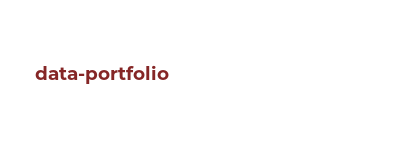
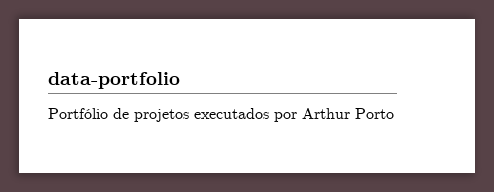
(169, 74) none -> [48,108,394,122] // Portfólio de projetos executados por Arthur Porto

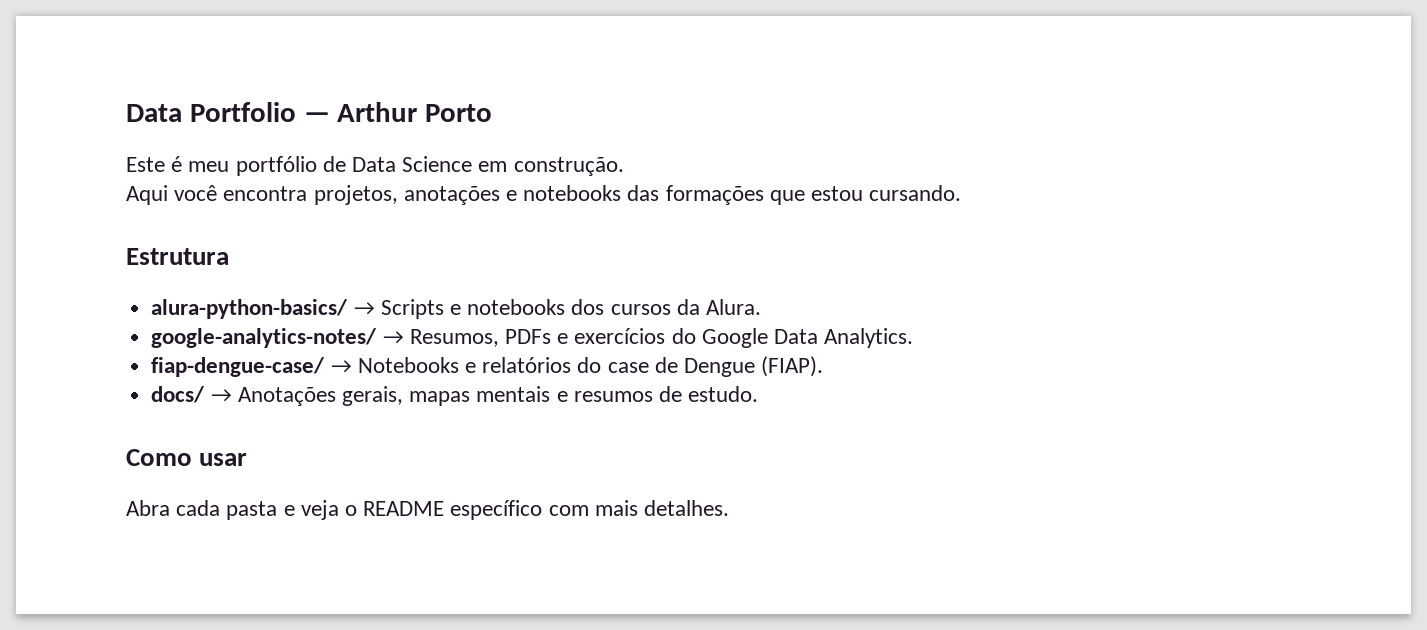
[48,72,180,89] [48,108,394,122] data-portfolio // Portfólio de projetos executados por Arthur Porto -> [126,102,493,122] [126,156,624,176] [126,185,962,205] [126,248,229,265] [151,299,761,319] [151,328,914,348] [151,356,824,377] [151,386,759,406] [126,449,248,466] [126,500,730,520] Data Portfolio — Arthur Porto // Este é meu portfólio de Data Science em construção. // Aqui você encontra projetos, anotações e notebooks das formações que estou cursando. // Estrutura // alura-python-basics/ → Scripts e notebooks dos cursos da Alura. // google-analytics-notes/ → Resumos, PDFs e exercícios do Google Data Analytics. // fiap-dengue-case/ → Notebooks e relatórios do case de Dengue (FIAP). // docs/ → Anotações gerais, mapas mentais e resumos de estudo. // Como usar // Abra cada pasta e veja o README específico com mais detalhes.

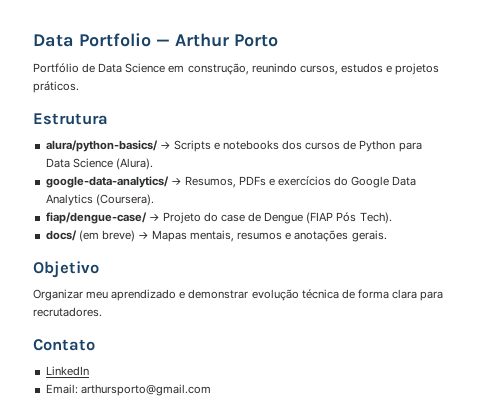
[126,156,624,176] [126,185,962,205] Este é meu portfólio de Data Science em construção. // Aqui você encontra projetos, anotações e notebooks das formações que estou cursando. -> [33,63,440,75] [33,81,79,93] Portfólio de Data Science em construção, reunindo cursos, estudos e projetos práticos.
[151,299,349,319] alura-python-basics/ -> [45,140,158,152] alura/python-basics/
[676,299,761,315] [151,328,378,348] da Alura. // google-analytics-notes/ -> [343,140,422,152] [45,158,153,170] [45,176,169,188] de Python para Data Science (Alura). // google-data-analytics/
[824,328,914,348] [151,356,824,377] [151,386,759,406] [126,449,248,466] [126,500,730,520] Analytics. // fiap-dengue-case/ → Notebooks e relatórios do case de Dengue (FIAP). // docs/ → Anotações gerais, mapas mentais e resumos de estudo. // Como usar // Abra cada pasta e veja o README específico com mais detalhes. -> [45,194,154,206] [45,212,392,224] [45,230,387,242] [33,261,99,278] [33,289,444,301] [33,307,102,317] [33,339,95,351] [45,366,89,376] [45,384,211,396] Analytics (Coursera). // fiap/dengue-case/ → Projeto do case de Dengue (FIAP Pós Tech). // docs/ (em breve) → Mapas mentais, resumos e anotações gerais. // Objetivo // Organizar meu aprendizado e demonstrar evolução técnica de forma clara para recrutadores. // Contato // LinkedIn // Email: arthursporto@gmail.com

